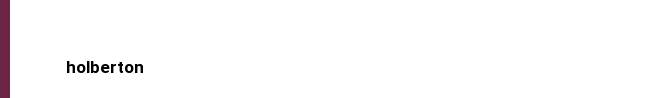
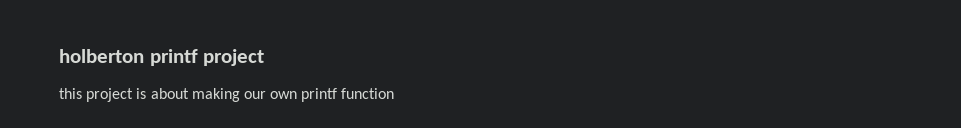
(144, 67) none -> [149,49,265,66] [59,88,395,102] printf project // this project is about making our own printf function

